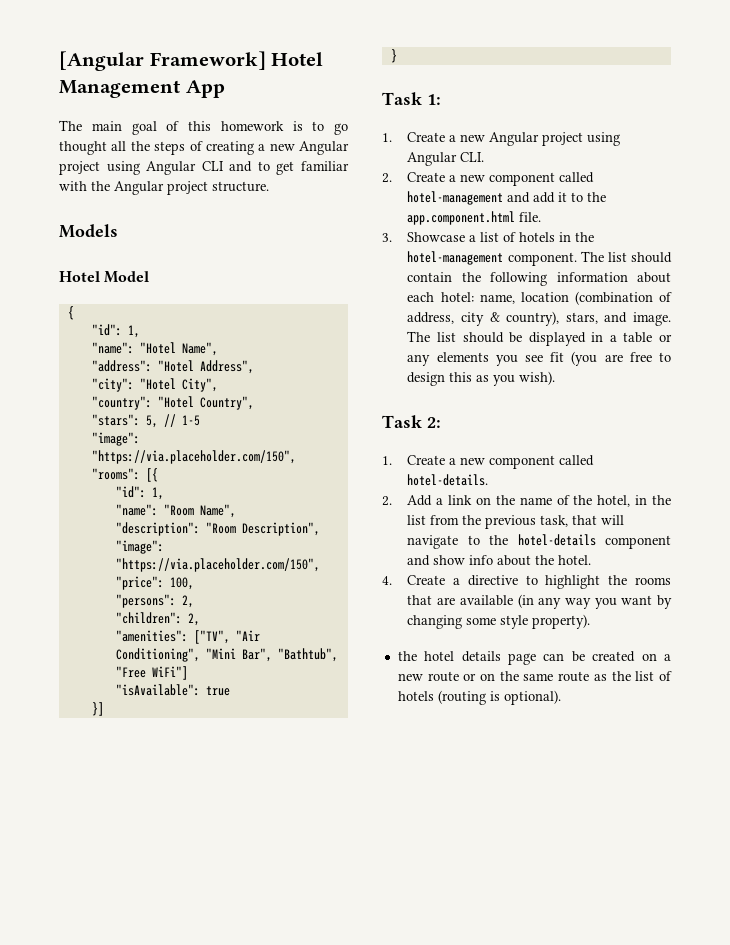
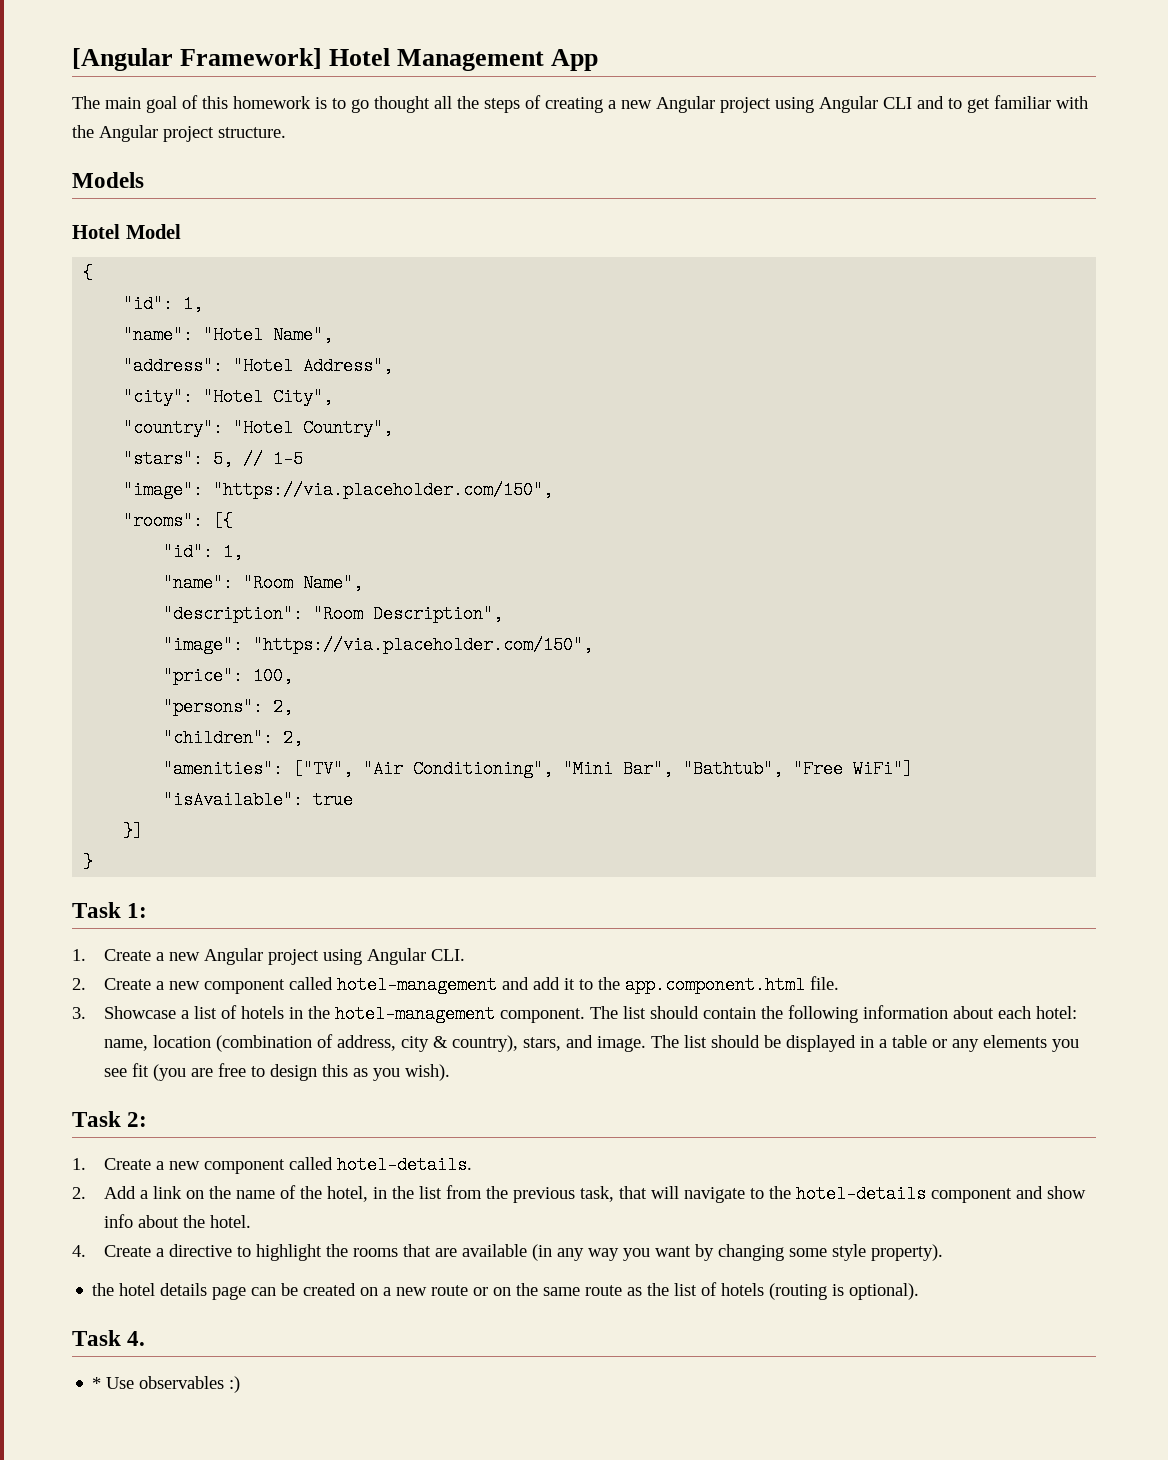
(561, 697) none -> [72,1330,146,1346] [92,1376,241,1393] // Task 4. // * Use observables :)

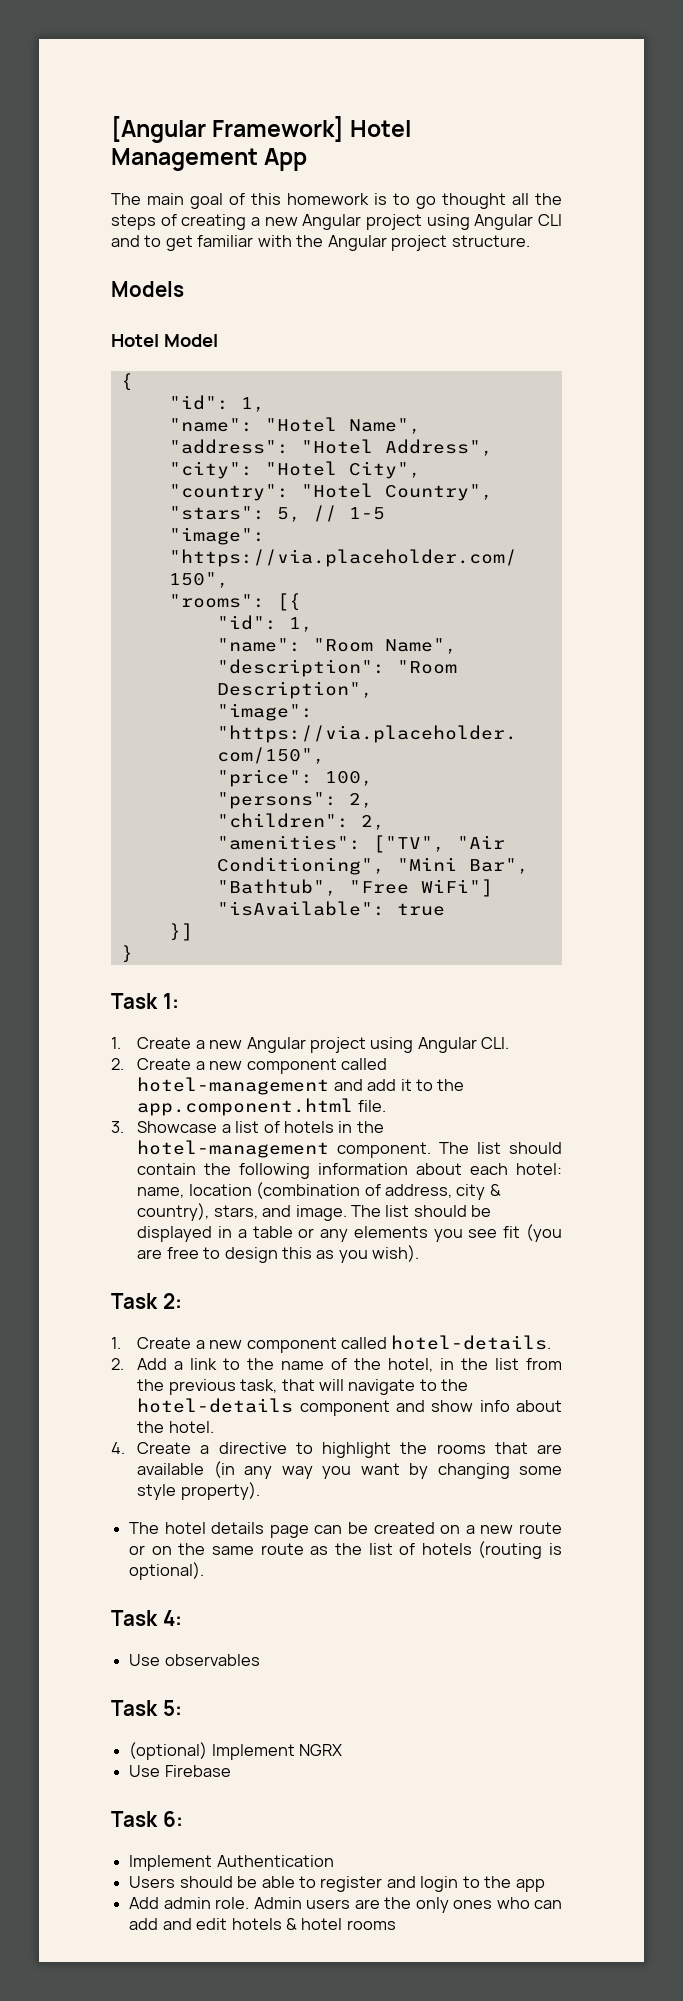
[186,1190,205,1199] on -> [223,1358,241,1370] to
[92,1283,115,1296] the -> [129,1522,160,1534] The
[127,1331,146,1346] [92,1377,102,1389] 4. // * -> [162,1610,182,1626] 4: //
[229,1376,241,1393] :) -> [111,1700,182,1716] [129,1742,343,1760] [129,1765,231,1777] [111,1811,183,1827] [129,1855,334,1871] [129,1876,545,1892] [129,1897,563,1913] [129,1918,396,1930] // Task 5: // (optional) Implement NGRX // Use Firebase // Task 6: // Implement Authentication // Users should be able to register and login to the app // Add admin role. Admin users are the only ones who can add and edit hotels & hotel rooms

